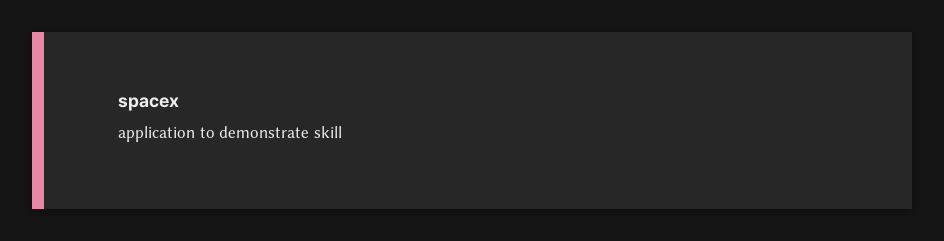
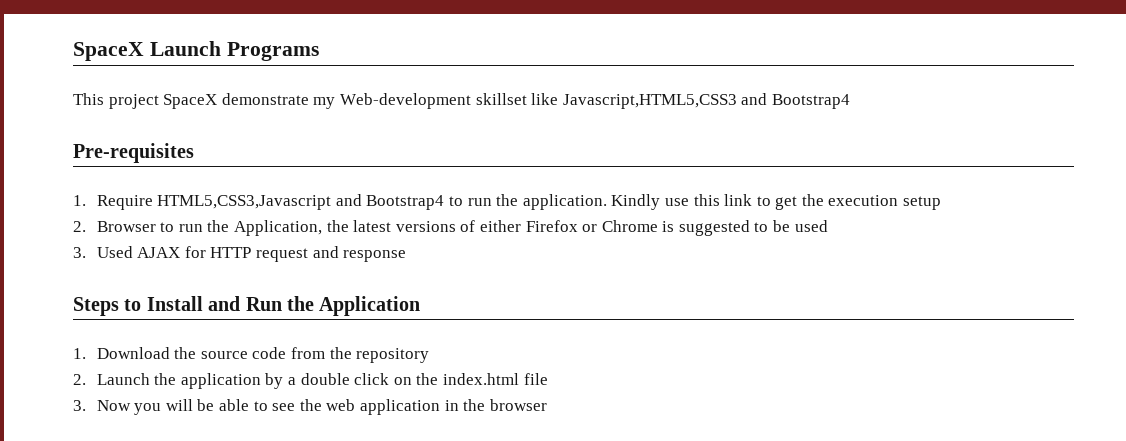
[118,97,179,111] [118,126,342,142] spacex // application to demonstrate skill -> [73,41,319,61] [73,93,850,109] [73,143,194,163] [73,194,942,210] [73,220,828,236] [73,246,407,262] [73,296,421,316] [73,347,430,363] [73,373,548,389] [73,399,547,415] SpaceX Launch Programs // This project SpaceX demonstrate my Web-development skillset like Javascript,HTML5,CSS3 and Bootstrap4 // Pre-requisites // 1. Require HTML5,CSS3,Javascript and Bootstrap4 to run the application. Kindly use this link to get the execution setup // 2. Browser to run the Application, the latest versions of either Firefox or Chrome is suggested to be used // 3. Used AJAX for HTTP request and response // Steps to Install and Run the Application // 1. Download the source code from the repository // 2. Launch the application by a double click on the index.html file // 3. Now you will be able to see the web application in the browser

